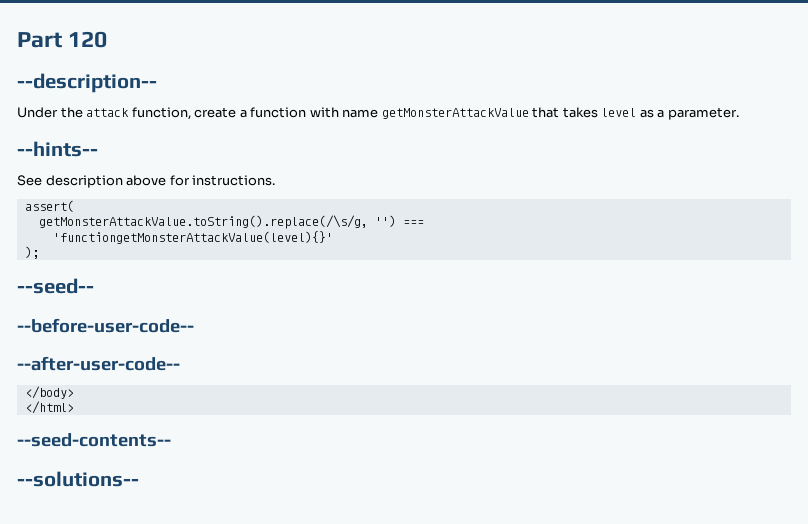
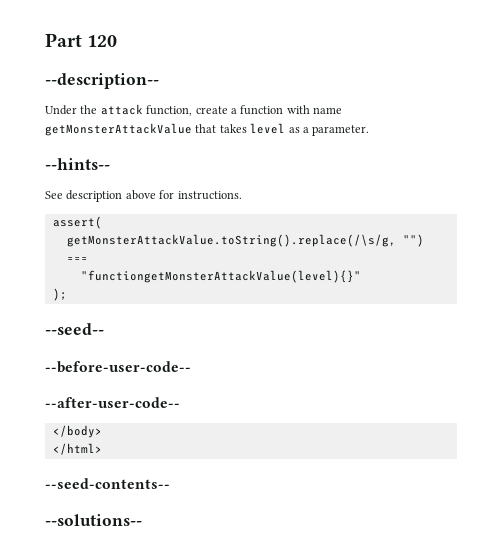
[374,215,396,227] '') -> [402,234,424,247] "")
[52,231,333,244] 'functiongetMonsterAttackValue(level){}' -> [80,270,361,283] "functiongetMonsterAttackValue(level){}"

